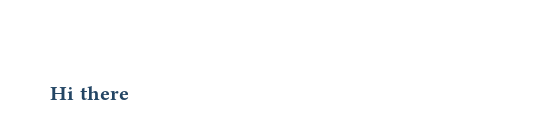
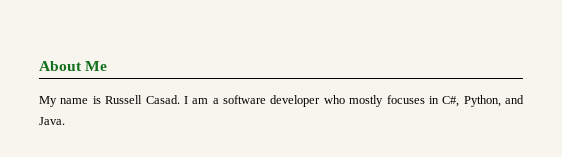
[50,86,129,100] Hi there -> [39,61,108,71] [39,95,524,107] [39,117,65,125] About Me // My name is Russell Casad. I am a software developer who mostly focuses in C#, Python, and Java.

